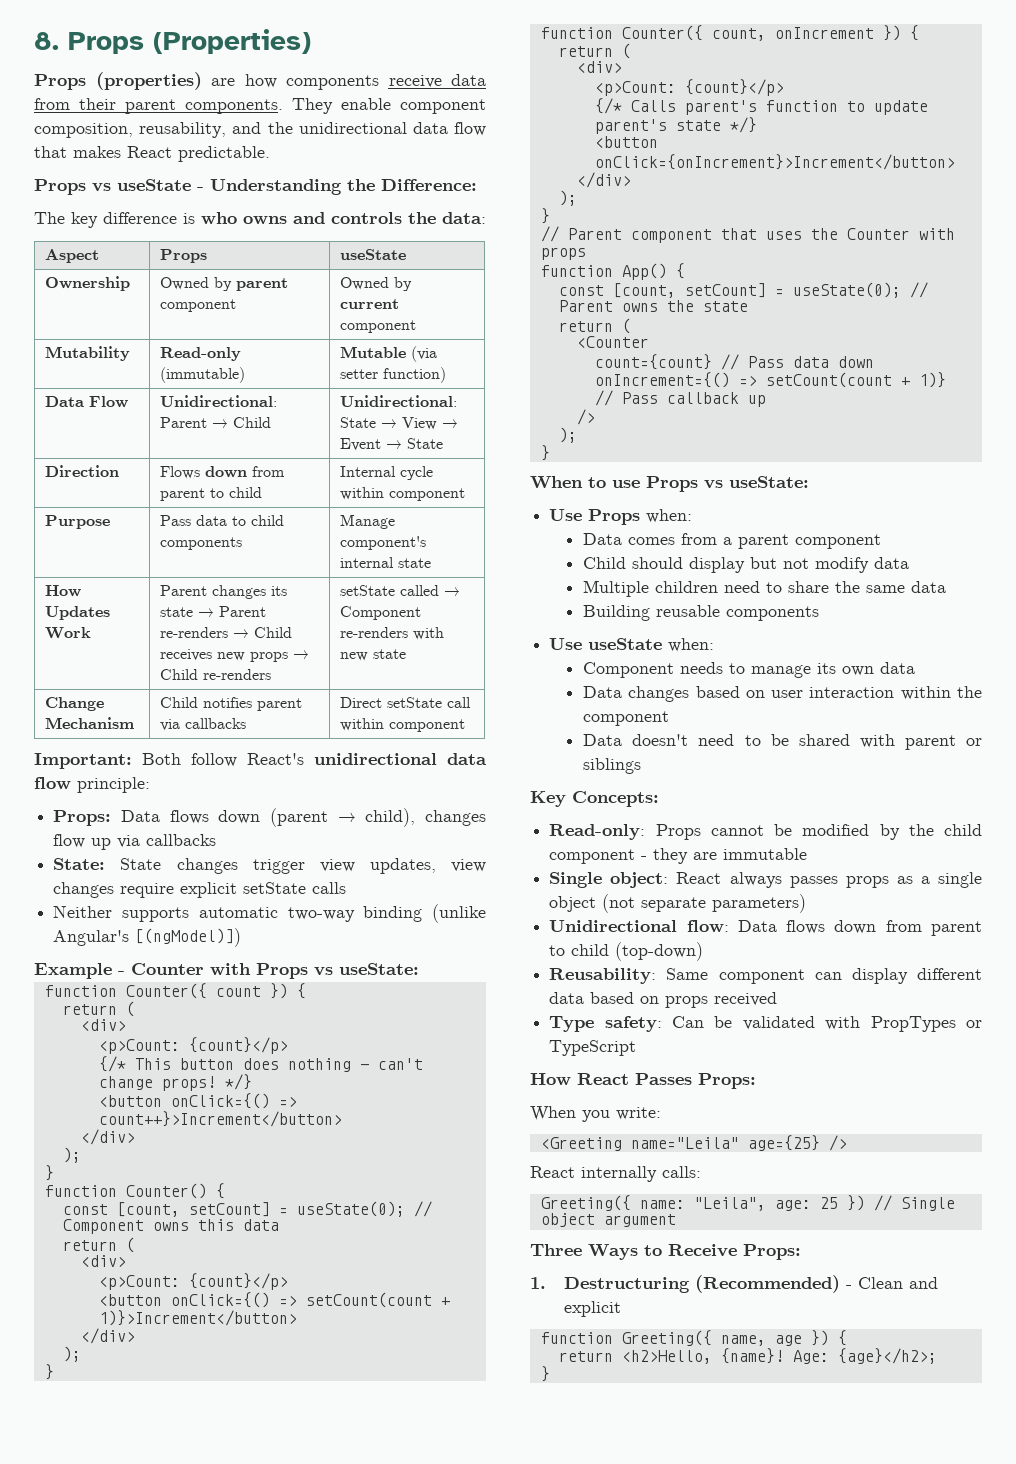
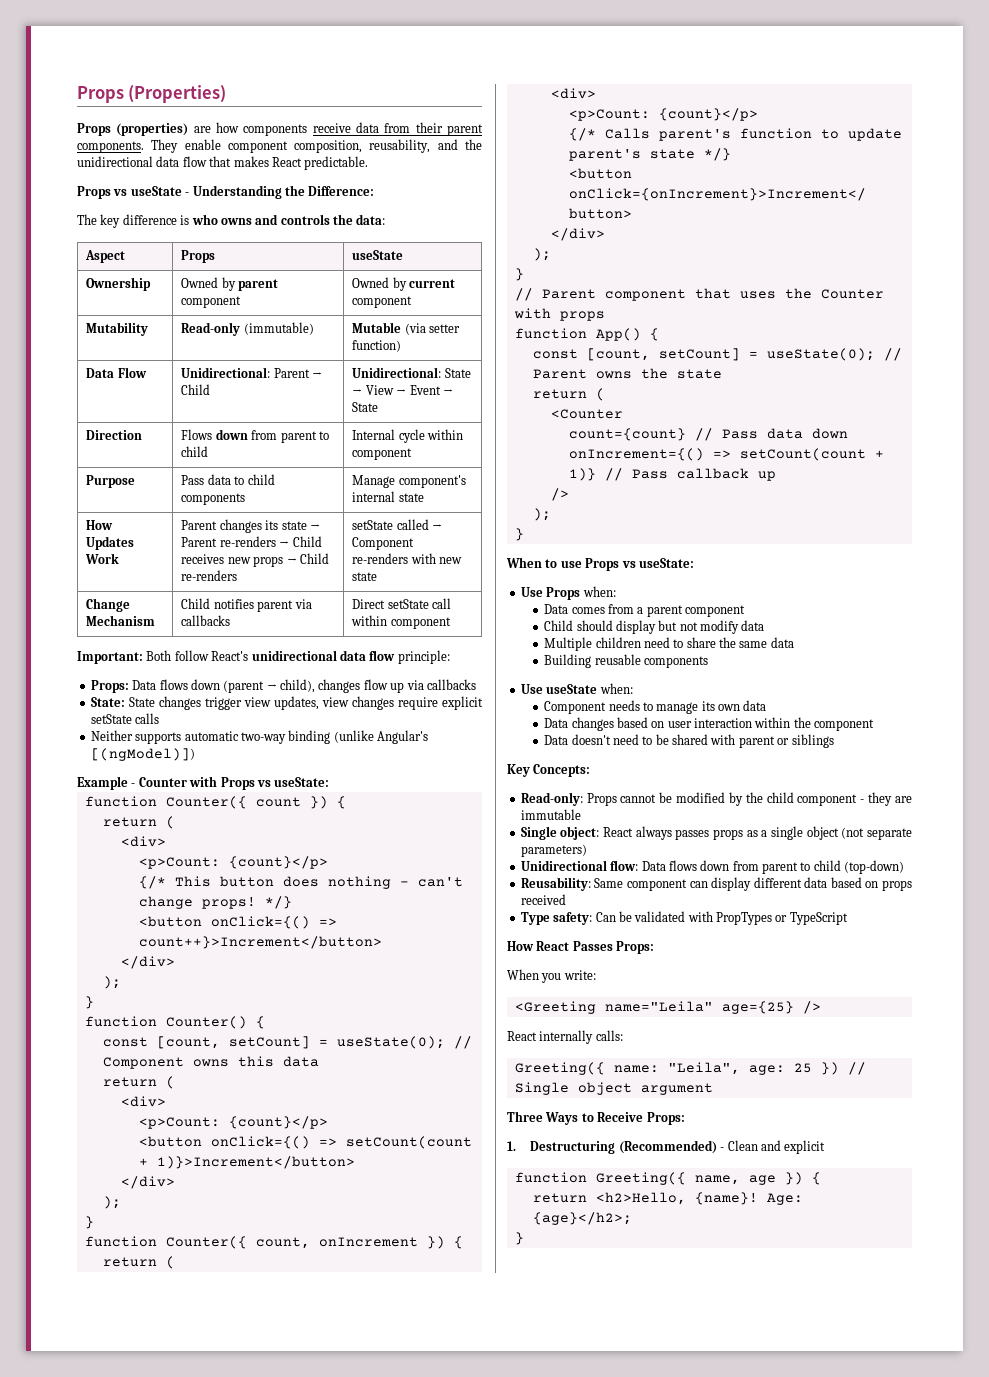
[34,32,59,50] 8. -> (77, 94) none

